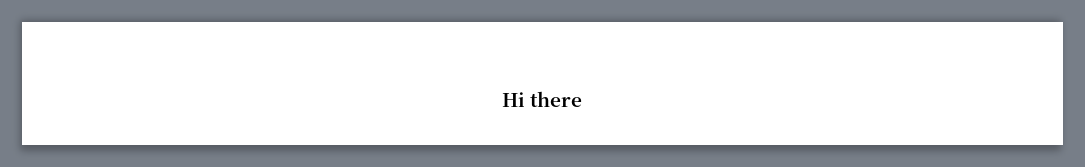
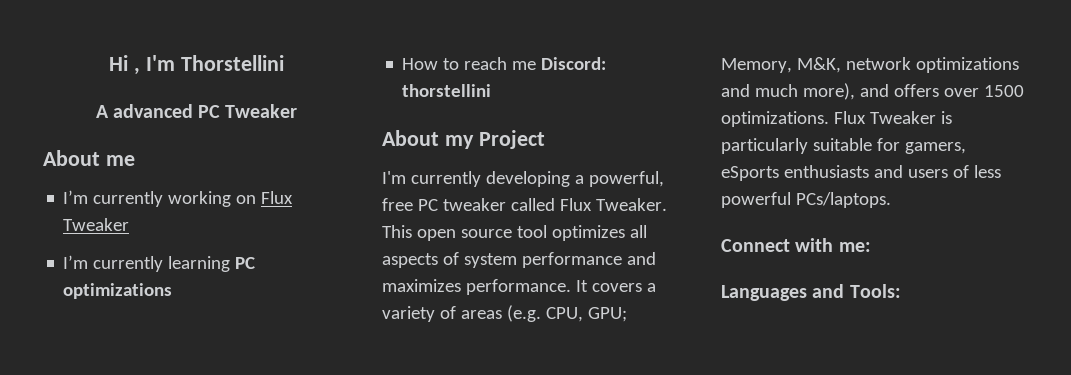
[530,91,583,107] there -> [134,55,284,75] [95,104,298,118] [43,150,135,166] [63,190,294,207] [63,218,130,231] [63,255,256,272] [63,283,173,299] [402,57,607,70] [402,84,492,97] [382,130,545,149] [382,171,664,187] [382,198,667,211] [382,225,647,241] [382,252,656,268] [382,279,656,295] [382,305,627,322] [721,57,1019,73] [721,83,1024,100] [721,111,952,127] [721,138,966,154] [721,165,1001,181] [721,192,891,208] [721,238,871,252] [721,284,901,301] , I'm Thorstellini // A advanced PC Tweaker // About me // I’m currently working on Flux Tweaker // I’m currently learning PC optimizations // How to reach me Discord: thorstellini // About my Project // I'm currently developing a powerful, free PC tweaker called Flux Tweaker. This open source tool optimizes all aspects of system performance and maximizes performance. It covers a variety of areas (e.g. CPU, GPU; Memory, M&K, network optimizations and much more), and offers over 1500 optimizations. Flux Tweaker is particularly suitable for gamers, eSports enthusiasts and users of less powerful PCs/laptops. // Connect with me: // Languages and Tools:

